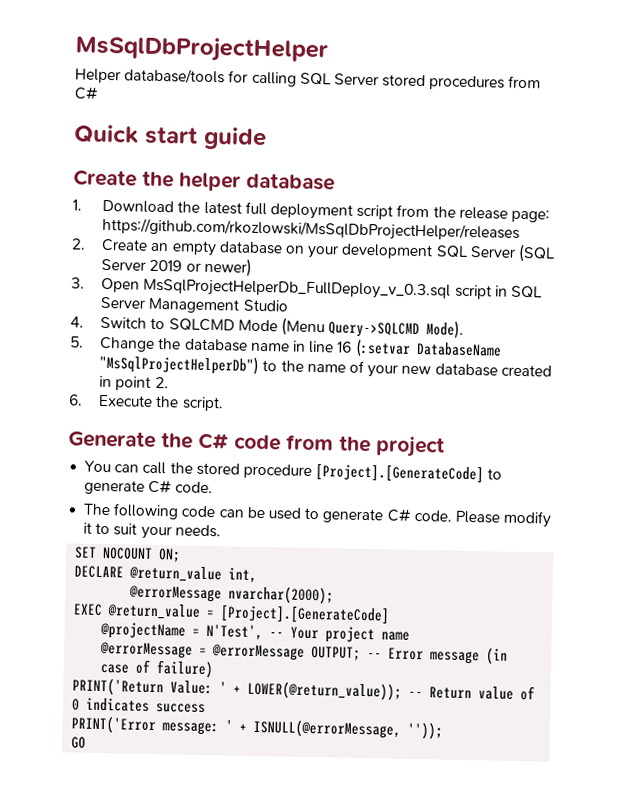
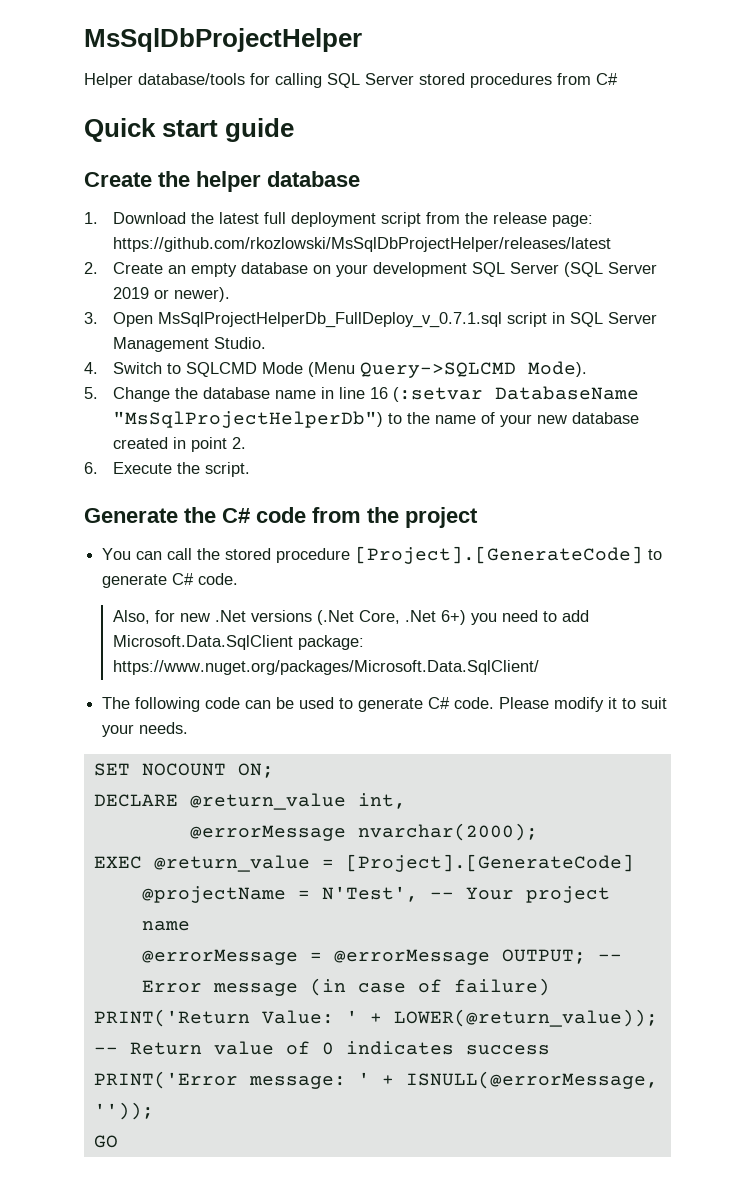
[102,217,521,242] https://github.com/rkozlowski/MsSqlDbProjectHelper/releases -> [112,237,611,252] https://github.com/rkozlowski/MsSqlDbProjectHelper/releases/latest
[203,257,252,277] newer) -> [173,287,230,302] newer).
[143,278,452,300] MsSqlProjectHelperDb_FullDeploy_v_0.3.sql -> [157,312,502,328] MsSqlProjectHelperDb_FullDeploy_v_0.7.1.sql
[242,299,288,312] Studio -> [213,337,266,349] Studio.
(214, 487) none -> [112,610,589,625] [112,635,364,650] [112,660,539,675] // Also, for new .Net versions (.Net Core, .Net 6+) you need to add Microsoft.Data.SqlClient package: https://www.nuget.org/packages/Microsoft.Data.SqlClient/

